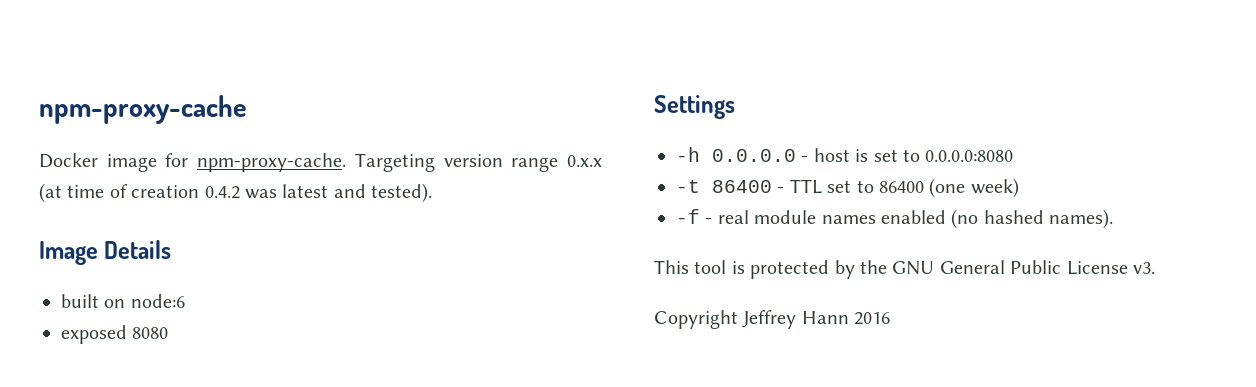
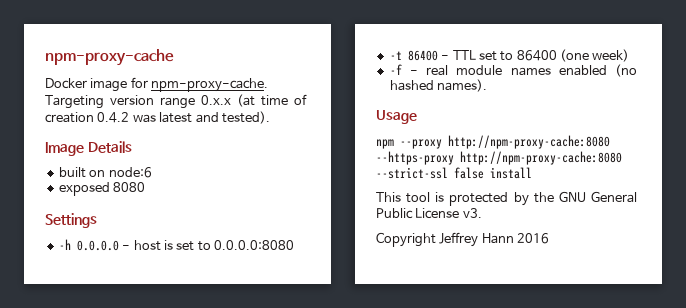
(1114, 219) none -> [376,110,417,124] [376,135,610,149] [376,151,622,165] [376,167,532,179] // Usage // npm --proxy http://npm-proxy-cache:8080 --https-proxy http://npm-proxy-cache:8080 --strict-ssl false install

